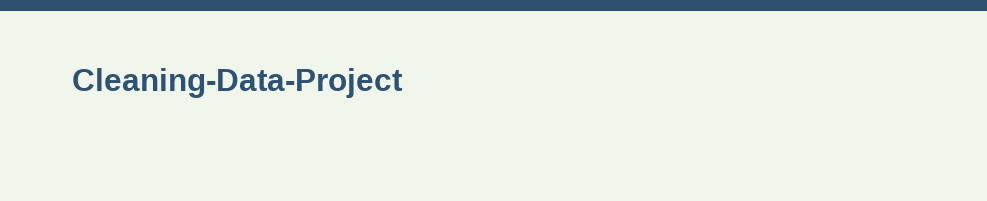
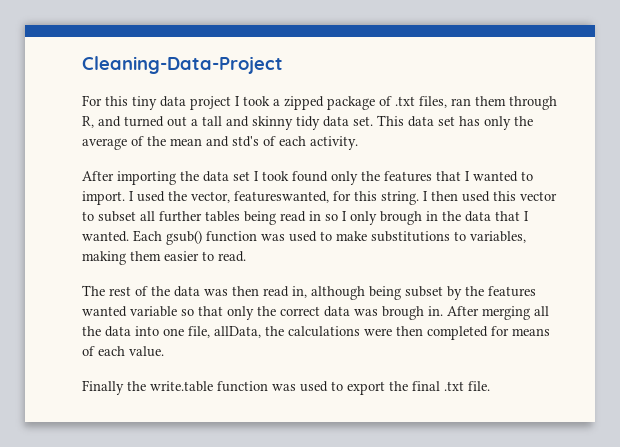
(403, 83) none -> [82,95,557,110] [82,115,533,130] [82,136,358,150] [82,171,533,185] [82,191,557,205] [82,211,529,225] [82,230,526,245] [82,251,246,265] [82,285,536,300] [82,306,549,320] [82,326,550,340] [82,346,164,357] [82,380,490,395] // For this tiny data project I took a zipped package of .txt files, ran them through R, and turned out a tall and skinny tidy data set. This data set has only the average of the mean and std's of each activity. // After importing the data set I took found only the features that I wanted to import. I used the vector, featureswanted, for this string. I then used this vector to subset all further tables being read in so I only brough in the data that I wanted. Each gsub() function was used to make substitutions to variables, making them easier to read. // The rest of the data was then read in, although being subset by the features wanted variable so that only the correct data was brough in. After merging all the data into one file, allData, the calculations were then completed for means of each value. // Finally the write.table function was used to export the final .txt file.

